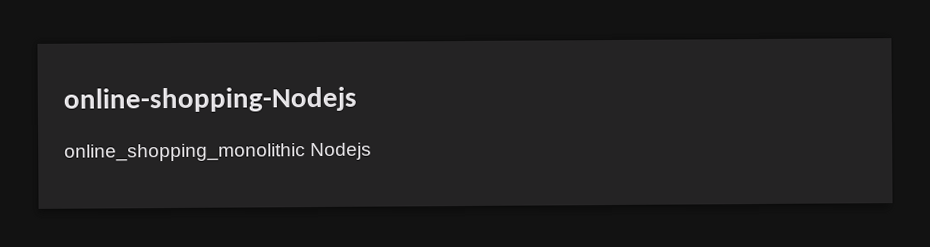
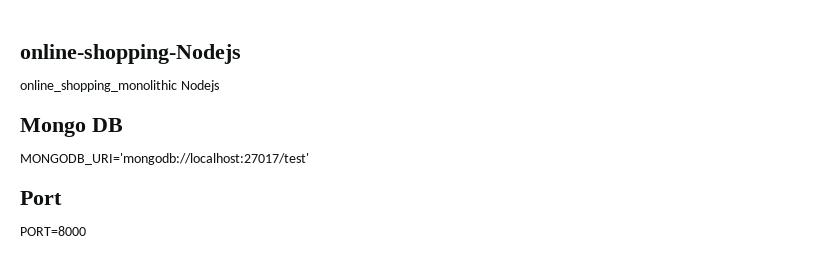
(373, 151) none -> [20,118,123,137] [20,153,309,165] [20,191,62,205] [20,226,86,236] // Mongo DB // MONGODB_URI='mongodb://localhost:27017/test' // Port // PORT=8000

